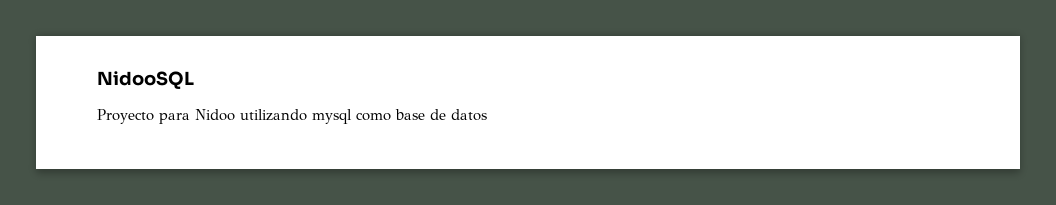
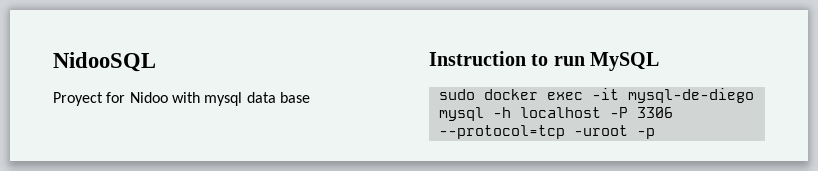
[97,109,487,124] Proyecto para Nidoo utilizando mysql como base de datos -> [53,92,310,106] [429,51,660,71] [438,88,754,103] [438,107,673,121] [438,125,655,139] Proyect for Nidoo with mysql data base // Instruction to run MySQL // sudo docker exec -it mysql-de-diego mysql -h localhost -P 3306 --protocol=tcp -uroot -p

